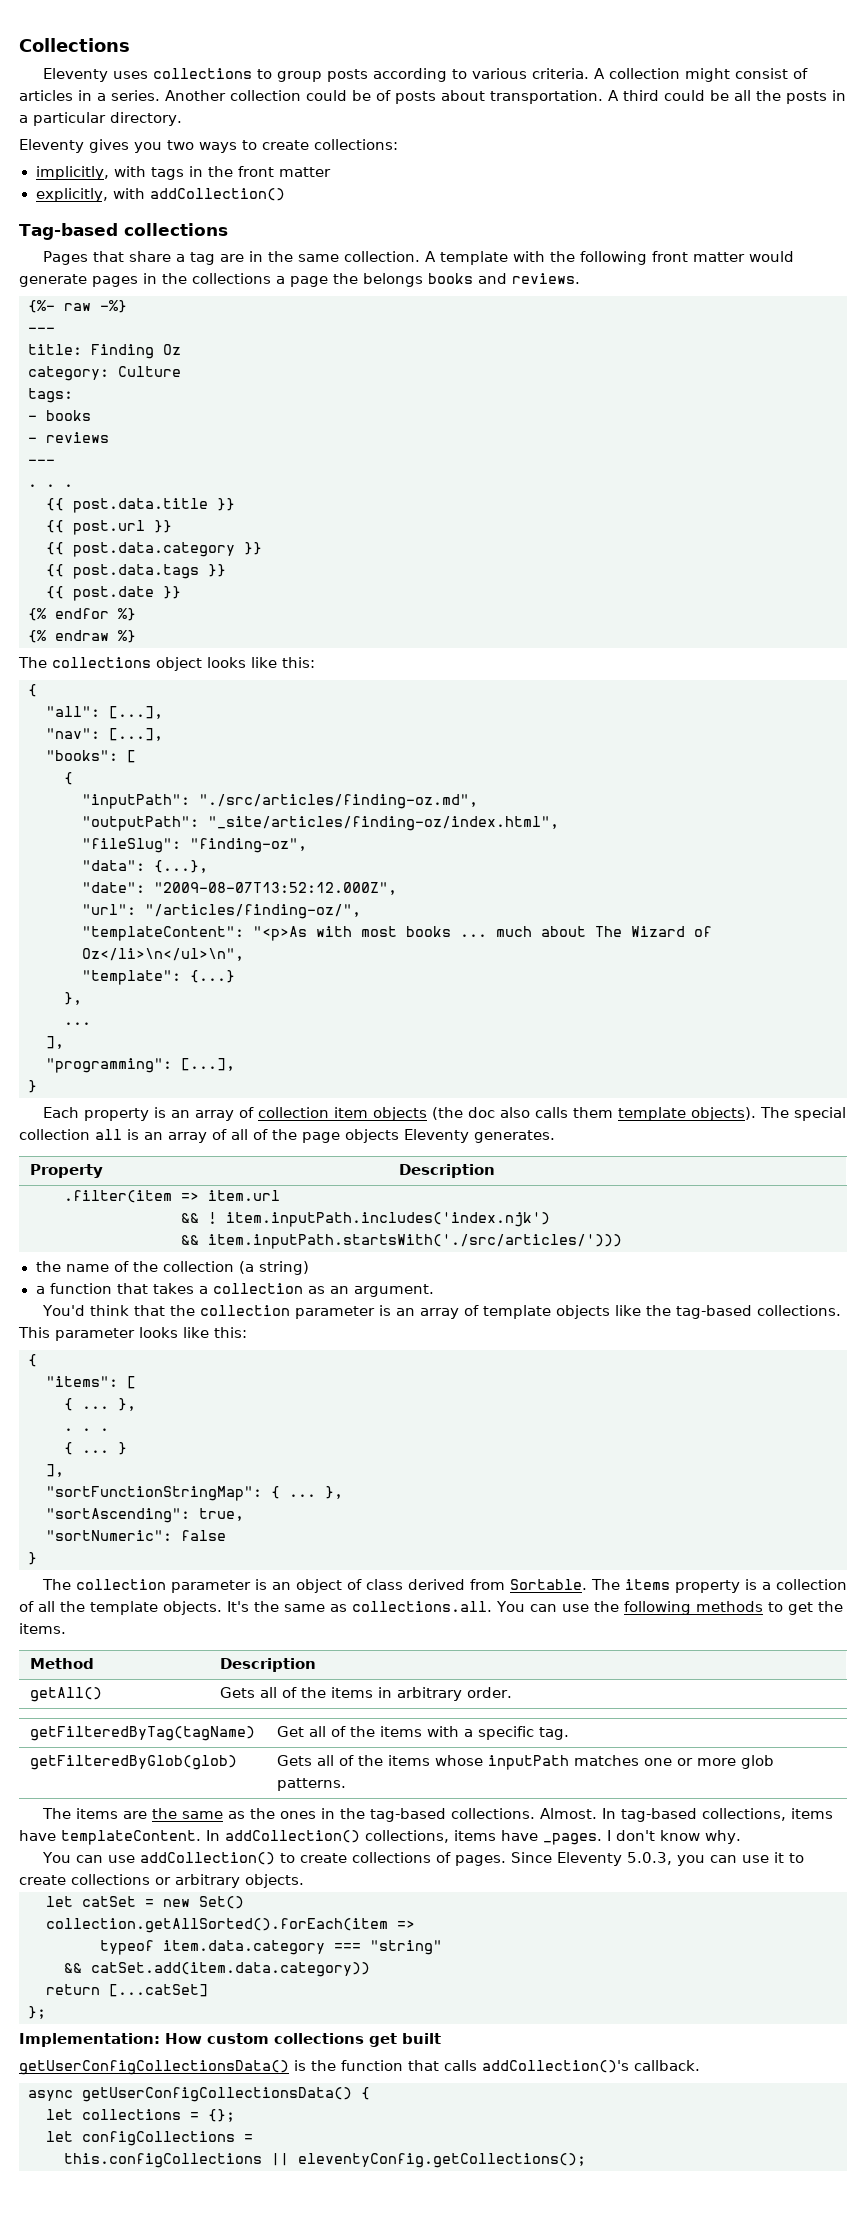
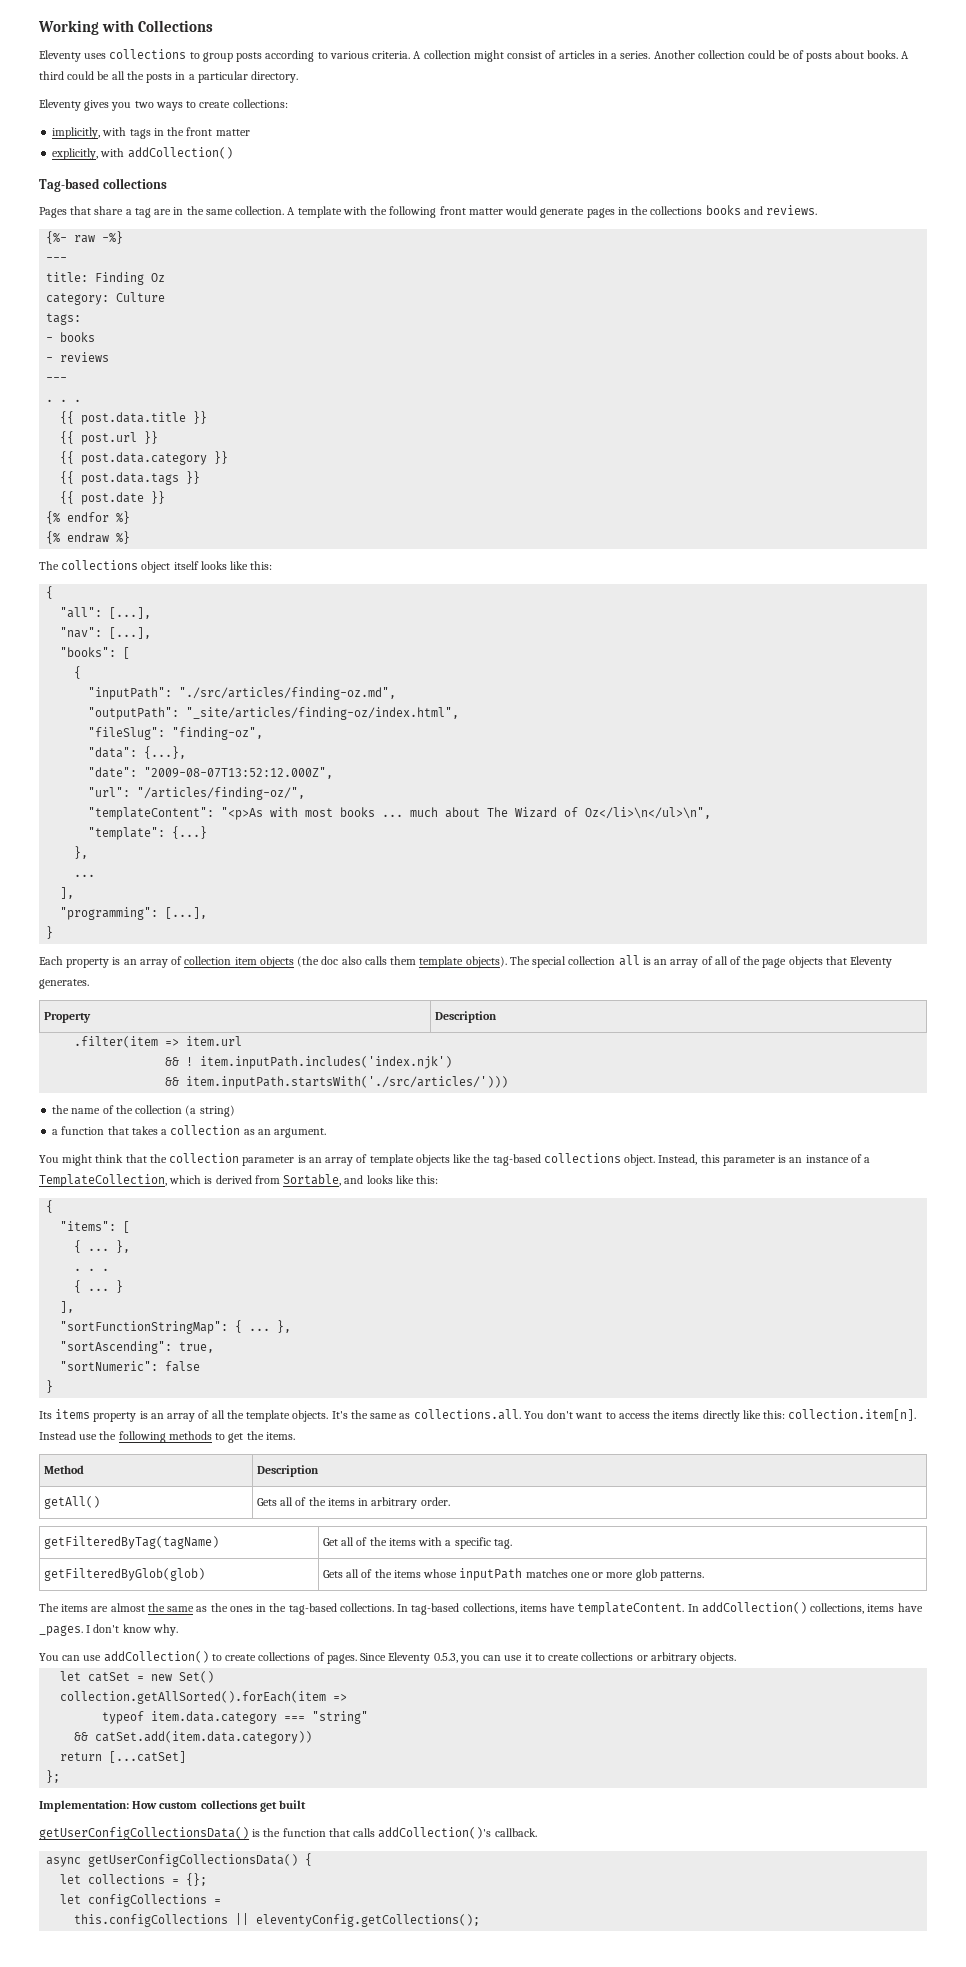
(19, 45) none -> [38,20,134,35] Working with
[490,90,603,104] transportation. -> [867,50,899,59] books.
[276,273,423,287] a page the belongs -> (703, 210) none
(202, 664) none -> [173,561,199,570] itself
(399, 1136) none -> [825,956,847,965] that
[41,1305,85,1316] You'd -> [39,1154,93,1166] You might
[756,1305,841,1316] [18,1327,135,1341] collections. This parameter -> [543,1153,871,1166] [39,1174,364,1187] collections object. Instead, this parameter is an instance of a TemplateCollection, which is derived from Sortable, and
[41,1579,620,1593] The collection parameter is an object of class derived from Sortable. The -> [39,1411,52,1419] Its
[761,1579,847,1590] a collection -> [150,1413,196,1422] an array
[529,1604,557,1612] can -> [547,1409,917,1422] [39,1431,76,1440] don't want to access the items directly like this: collection.item[n]. Instead
(147, 1815) none -> [110,1603,145,1612] almost
[539,1808,597,1819] Almost. -> (394, 1607) none
[626,1852,672,1865] 5.0.3, -> [433,1653,458,1663] 0.5.3,

